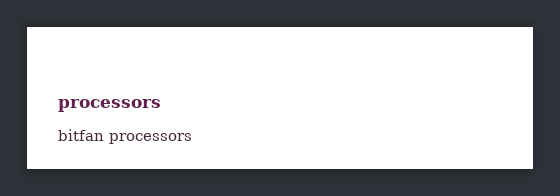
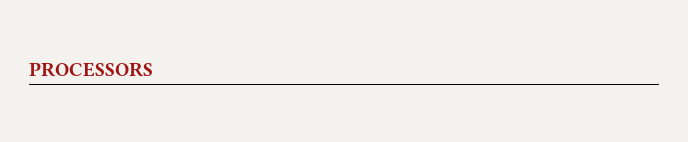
[58,99,161,112] [58,129,192,144] processors // bitfan processors -> [29,62,153,77] PROCESSORS

